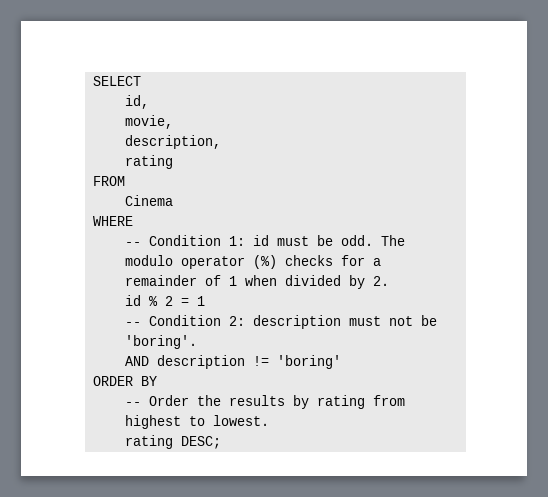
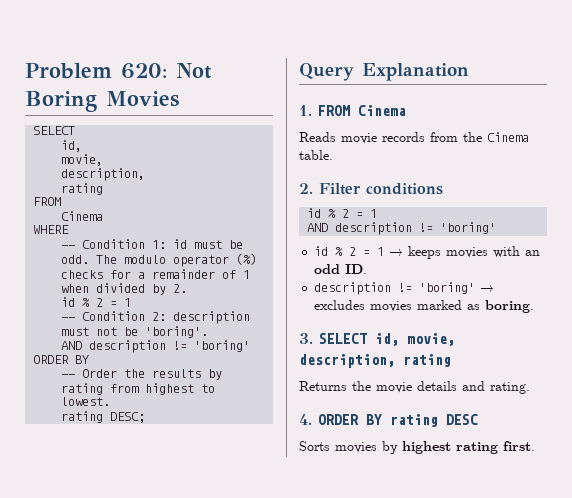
(92, 81) none -> [25,63,212,79] [25,91,179,112] Problem 620: Not Boring Movies //
(221, 442) none -> [299,63,469,81] [299,105,406,116] [299,132,529,144] [299,150,333,160] [299,183,443,195] [307,208,378,218] [307,222,497,235] [314,246,541,259] [314,264,368,274] [314,282,495,295] [314,300,535,313] [299,333,455,346] [299,354,451,368] [299,381,530,394] [299,414,478,427] [299,441,535,454] // Query Explanation // 1. FROM Cinema // Reads movie records from the Cinema table. // 2. Filter conditions // id % 2 = 1 // AND description != 'boring' // id % 2 = 1 → keeps movies with an odd ID. // description != 'boring' → excludes movies marked as boring. // 3. SELECT id, movie, description, rating // Returns the movie details and rating. // 4. ORDER BY rating DESC // Sorts movies by highest rating first.

